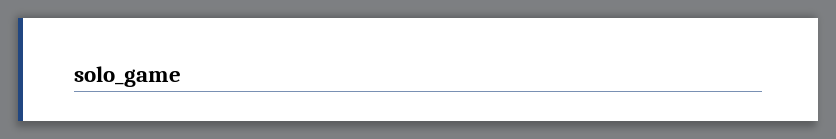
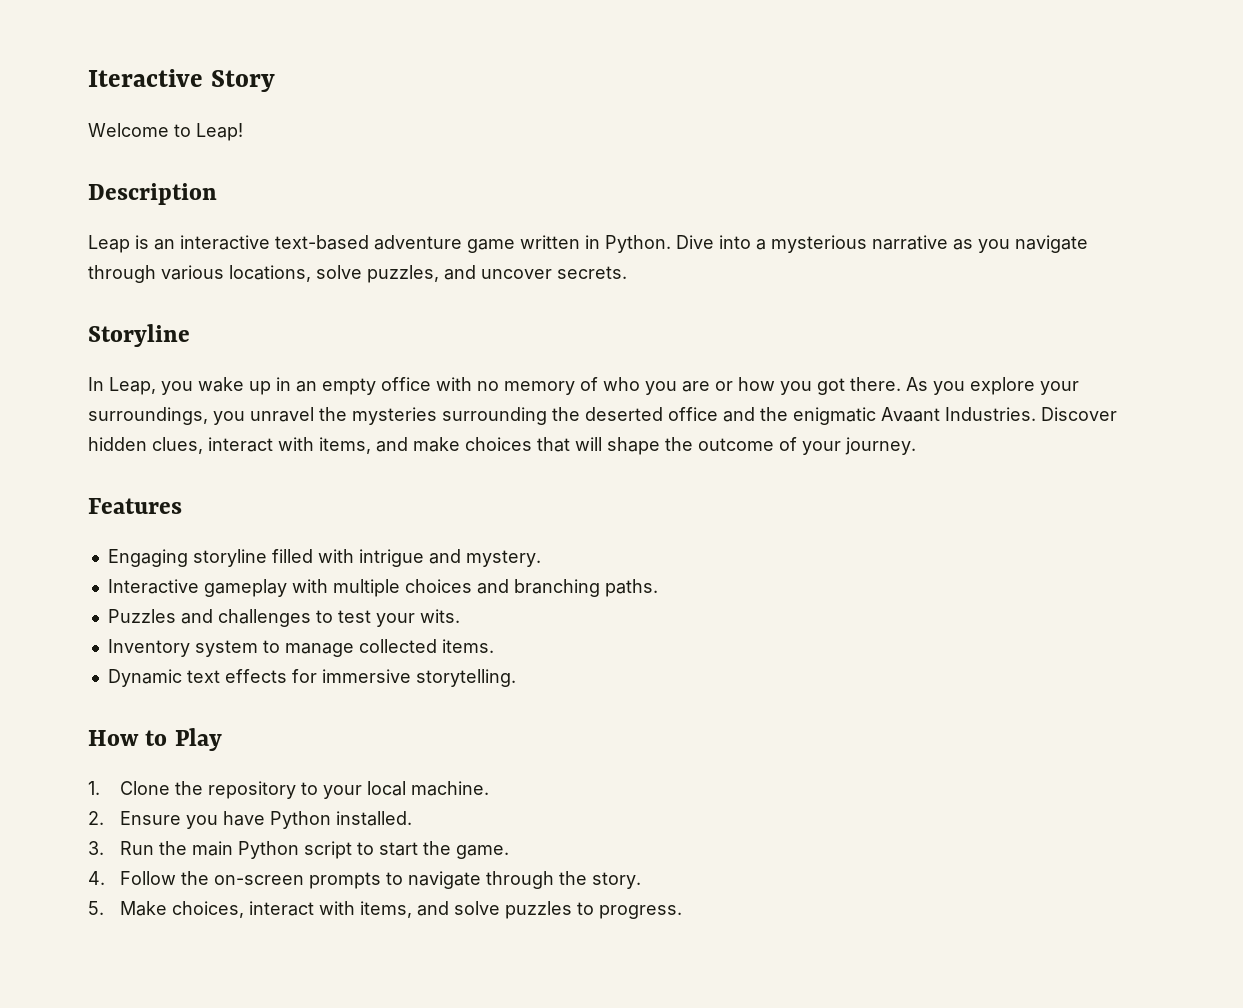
[74,66,181,87] solo_game -> [88,69,275,92] [88,123,243,141] [88,183,217,205] [88,235,1088,253] [88,265,627,283] [88,324,190,347] [88,377,1079,395] [88,407,1117,425] [88,437,916,455] [88,498,182,514] [107,549,541,567] [107,579,658,597] [107,609,460,627] [107,639,494,657] [107,669,516,687] [88,728,222,751] [88,781,490,799] [88,811,413,829] [88,841,510,859] [88,871,642,889] [88,901,683,919] Iteractive Story // Welcome to Leap! // Description // Leap is an interactive text-based adventure game written in Python. Dive into a mysterious narrative as you navigate through various locations, solve puzzles, and uncover secrets. // Storyline // In Leap, you wake up in an empty office with no memory of who you are or how you got there. As you explore your surroundings, you unravel the mysteries surrounding the deserted office and the enigmatic Avaant Industries. Discover hidden clues, interact with items, and make choices that will shape the outcome of your journey. // Features // Engaging storyline filled with intrigue and mystery. // Interactive gameplay with multiple choices and branching paths. // Puzzles and challenges to test your wits. // Inventory system to manage collected items. // Dynamic text effects for immersive storytelling. // How to Play // 1. Clone the repository to your local machine. // 2. Ensure you have Python installed. // 3. Run the main Python script to start the game. // 4. Follow the on-screen prompts to navigate through the story. // 5. Make choices, interact with items, and solve puzzles to progress.

